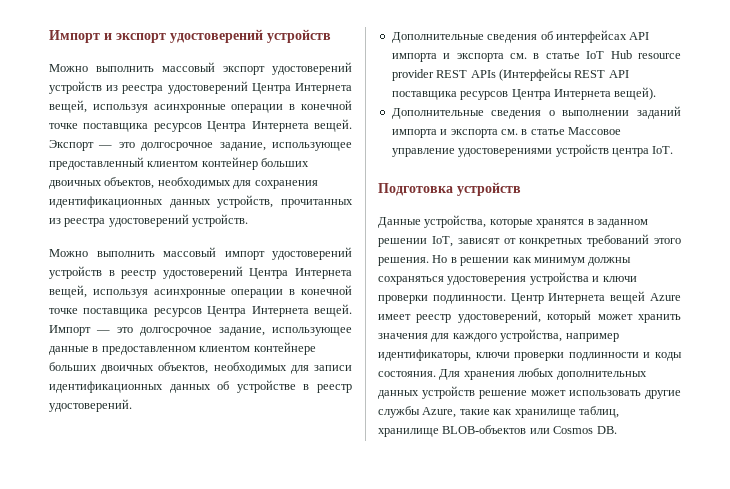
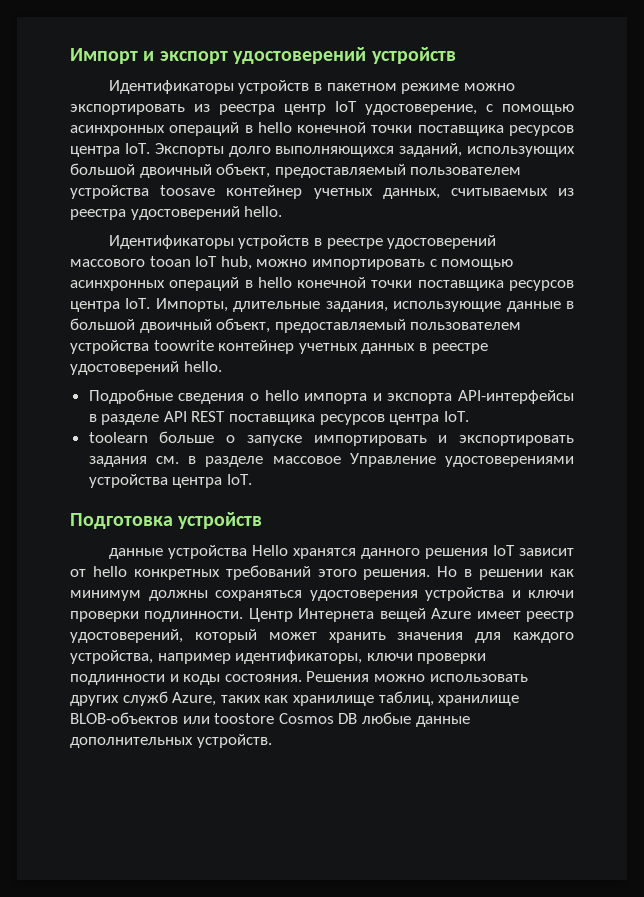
[49,62,352,75] [49,81,352,94] [49,100,352,113] [49,119,352,132] [49,140,352,151] [49,157,310,170] [49,177,318,189] [49,195,353,208] [49,214,249,227] [49,247,352,260] [49,266,352,279] [49,285,352,298] [49,304,352,317] [49,325,352,336] [49,342,316,355] [49,362,352,374] [49,380,352,393] [49,399,132,412] [391,30,650,43] [391,50,681,62] [391,68,629,81] [391,87,657,100] [391,106,681,119] [391,127,621,138] [391,144,674,157] [378,182,521,196] [378,215,648,228] [378,236,516,247] Можно выполнить массовый экспорт удостоверений устройств из реестра удостоверений Центра Интернета вещей, используя асинхронные операции в конечной точке поставщика ресурсов Центра Интернета вещей. Экспорт — это долгосрочное задание, использующее предоставленный клиентом контейнер больших двоичных объектов, необходимых для сохранения идентификационных данных устройств, прочитанных из реестра удостоверений устройств. // Можно выполнить массовый импорт удостоверений устройств в реестр удостоверений Центра Интернета вещей, используя асинхронные операции в конечной точке поставщика ресурсов Центра Интернета вещей. Импорт — это долгосрочное задание, использующее данные в предоставленном клиентом контейнере больших двоичных объектов, необходимых для записи идентификационных данных об устройстве в реестр удостоверений. // Дополнительные сведения об интерфейсах API импорта и экспорта см. в статье IoT Hub resource provider REST APIs (Интерфейсы REST API поставщика ресурсов Центра Интернета вещей). // Дополнительные сведения о выполнении заданий импорта и экспорта см. в статье Массовое управление удостоверениями устройств центра IoT. // Подготовка устройств // Данные устройства, которые хранятся в заданном решении IoT, зависят от -> [108,80,515,94] [70,101,574,115] [70,122,574,136] [70,143,575,157] [70,163,522,178] [70,185,574,199] [70,206,283,220] [108,235,497,249] [70,256,514,270] [70,277,574,291] [70,298,574,312] [70,318,522,333] [70,340,488,354] [70,361,222,375] [88,389,574,404] [88,411,469,425] [88,431,574,446] [88,453,574,467] [88,474,252,488] [70,512,263,529] [108,545,574,559] [70,566,127,577] Идентификаторы устройств в пакетном режиме можно экспортировать из реестра центр IoT удостоверение, с помощью асинхронных операций в hello конечной точки поставщика ресурсов центра IoT. Экспорты долго выполняющихся заданий, использующих большой двоичный объект, предоставляемый пользователем устройства toosave контейнер учетных данных, считываемых из реестра удостоверений hello. // Идентификаторы устройств в реестре удостоверений массового tooan IoT hub, можно импортировать с помощью асинхронных операций в hello конечной точки поставщика ресурсов центра IoT. Импорты, длительные задания, использующие данные в большой двоичный объект, предоставляемый пользователем устройства toowrite контейнер учетных данных в реестре удостоверений hello. // Подробные сведения о hello импорта и экспорта API-интерфейсы в разделе API REST поставщика ресурсов центра IoT. // toolearn больше о запуске импортировать и экспортировать задания см. в разделе массовое Управление удостоверениями устройства центра IoT. // Подготовка устройств // данные устройства Hello хранятся данного решения IoT зависит от hello
[439,368,647,380] [378,386,681,399] [378,406,490,418] Для хранения любых дополнительных данных устройств решение может использовать другие службы Azure, такие -> [306,671,528,682] [70,691,261,706] Решения можно использовать других служб Azure, таких
[553,426,617,434] Cosmos DB. -> [214,712,470,727] [70,734,272,748] toostore Cosmos DB любые данные дополнительных устройств.

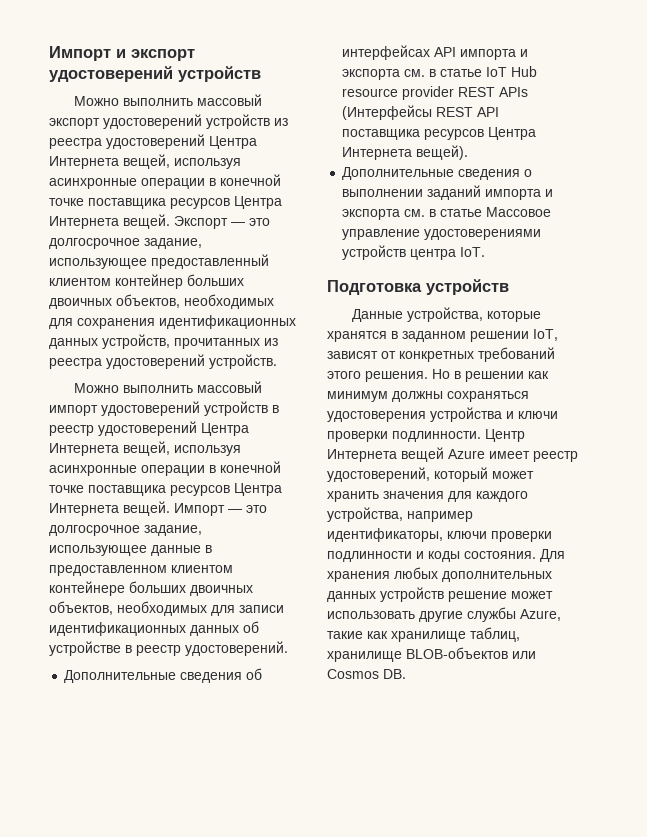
[108,80,515,94] [70,101,574,115] [70,122,574,136] [70,143,575,157] [70,163,522,178] [70,185,574,199] [70,206,283,220] [108,235,497,249] [70,256,514,270] [70,277,574,291] [70,298,574,312] [70,318,522,333] [70,340,488,354] [70,361,222,375] [88,389,574,404] [88,411,469,425] [88,431,574,446] [88,453,574,467] [88,474,252,488] [70,512,263,529] [108,545,574,559] [70,566,127,577] Идентификаторы устройств в пакетном режиме можно экспортировать из реестра центр IoT удостоверение, с помощью асинхронных операций в hello конечной точки поставщика ресурсов центра IoT. Экспорты долго выполняющихся заданий, использующих большой двоичный объект, предоставляемый пользователем устройства toosave контейнер учетных данных, считываемых из реестра удостоверений hello. // Идентификаторы устройств в реестре удостоверений массового tooan IoT hub, можно импортировать с помощью асинхронных операций в hello конечной точки поставщика ресурсов центра IoT. Импорты, длительные задания, использующие данные в большой двоичный объект, предоставляемый пользователем устройства toowrite контейнер учетных данных в реестре удостоверений hello. // Подробные сведения о hello импорта и экспорта API-интерфейсы в разделе API REST поставщика ресурсов центра IoT. // toolearn больше о запуске импортировать и экспортировать задания см. в разделе массовое Управление удостоверениями устройства центра IoT. // Подготовка устройств // данные устройства Hello хранятся данного решения IoT зависит от hello -> [73,94,262,106] [49,114,288,129] [49,134,257,149] [49,154,241,169] [49,174,281,189] [49,196,282,209] [49,214,270,229] [49,238,202,249] [49,254,269,269] [49,274,244,289] [49,294,274,309] [49,315,296,329] [49,334,278,349] [49,354,277,369] [73,381,262,393] [49,401,279,416] [49,421,249,436] [49,441,241,456] [49,461,281,476] [49,483,282,496] [49,501,267,516] [49,525,202,536] [49,545,212,556] [49,565,233,576] [49,581,253,596] [49,601,284,616] [49,621,259,636] [49,641,288,656] [64,668,263,683] [342,45,529,60] [342,66,538,80] [342,86,529,100] [342,105,500,120] [342,127,537,140] [342,145,469,160] [342,167,533,180] [342,185,554,200] [342,207,552,220] [342,229,542,240] [342,245,486,260] [327,279,509,295] [351,307,541,322] [327,329,558,342] [327,351,396,359] Можно выполнить массовый экспорт удостоверений устройств из реестра удостоверений Центра Интернета вещей, используя асинхронные операции в конечной точке поставщика ресурсов Центра Интернета вещей. Экспорт — это долгосрочное задание, использующее предоставленный клиентом контейнер больших двоичных объектов, необходимых для сохранения идентификационных данных устройств, прочитанных из реестра удостоверений устройств. // Можно выполнить массовый импорт удостоверений устройств в реестр удостоверений Центра Интернета вещей, используя асинхронные операции в конечной точке поставщика ресурсов Центра Интернета вещей. Импорт — это долгосрочное задание, использующее данные в предоставленном клиентом контейнере больших двоичных объектов, необходимых для записи идентификационных данных об устройстве в реестр удостоверений. // Дополнительные сведения об интерфейсах API импорта и экспорта см. в статье IoT Hub resource provider REST APIs (Интерфейсы REST API поставщика ресурсов Центра Интернета вещей). // Дополнительные сведения о выполнении заданий импорта и экспорта см. в статье Массовое управление удостоверениями устройств центра IoT. // Подготовка устройств // Данные устройства, которые хранятся в заданном решении IoT, зависят от
[306,671,528,682] [70,691,261,706] Решения можно использовать других служб Azure, таких -> [540,549,565,562] [327,567,552,582] [327,587,553,602] [327,607,561,622] [327,631,363,639] Для хранения любых дополнительных данных устройств решение может использовать другие службы Azure, такие
[214,712,470,727] [70,734,272,748] toostore Cosmos DB любые данные дополнительных устройств. -> [327,669,406,679] Cosmos DB.

